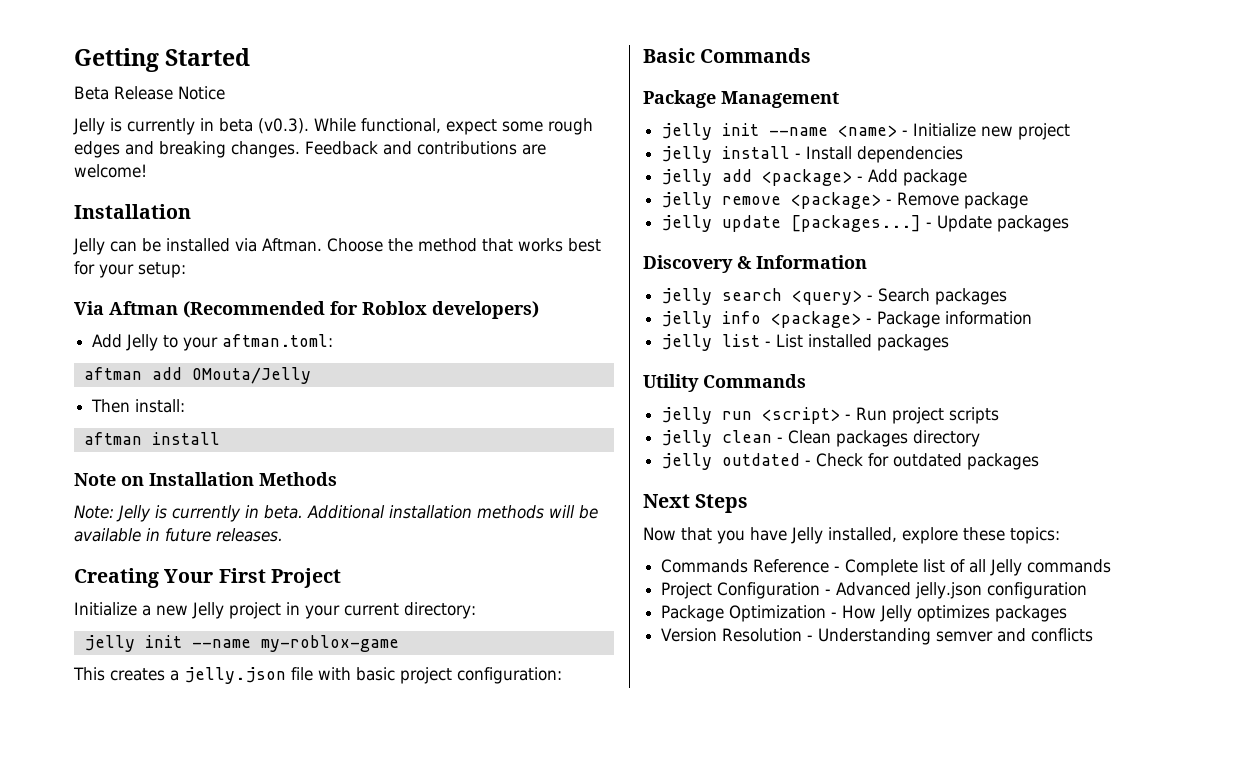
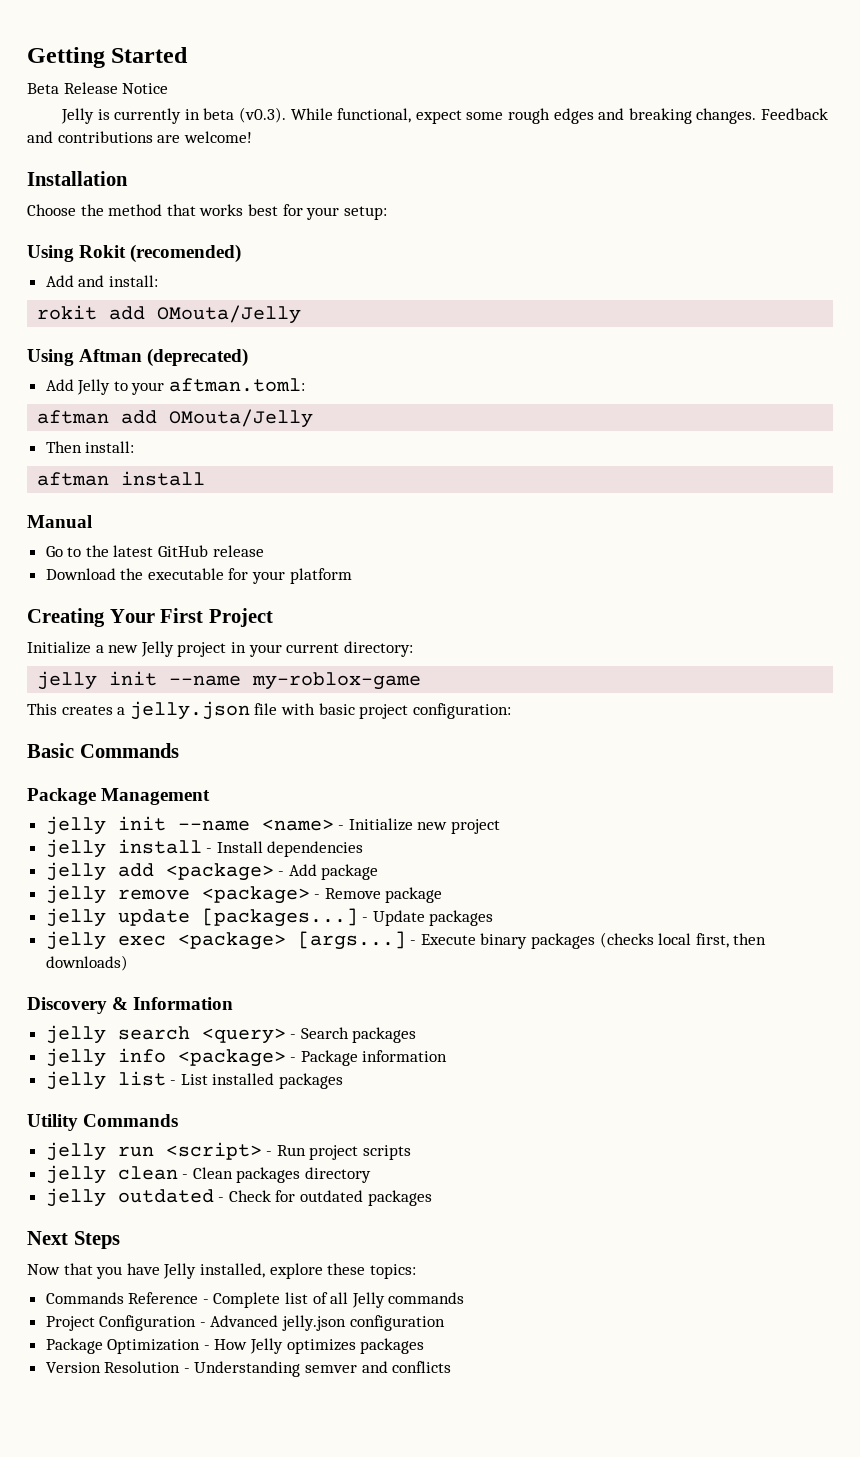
[73,238,322,255] Jelly can be installed via Aftman. -> (128, 178) none
[74,301,539,319] Via Aftman (Recommended for Roblox developers) -> [27,244,242,263] [45,275,158,287] [37,305,302,324] [27,348,249,367] Using Rokit (recomended) // Add and install: // rokit add OMouta/Jelly // Using Aftman (deprecated)
[74,472,337,486] [74,505,598,522] [74,528,283,542] Note on Installation Methods // Note: Jelly is currently in beta. Additional installation methods will be available in future releases. -> [27,515,92,528] [45,545,264,557] [45,568,352,584] Manual // Go to the latest GitHub release // Download the executable for your platform
(1070, 223) none -> [45,931,767,950] [45,955,128,971] // jelly exec <package> [args...] - Execute binary packages (checks local first, then downloads)

